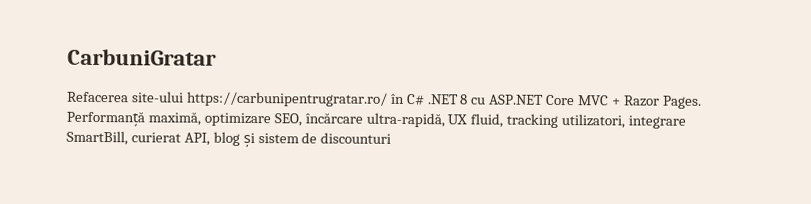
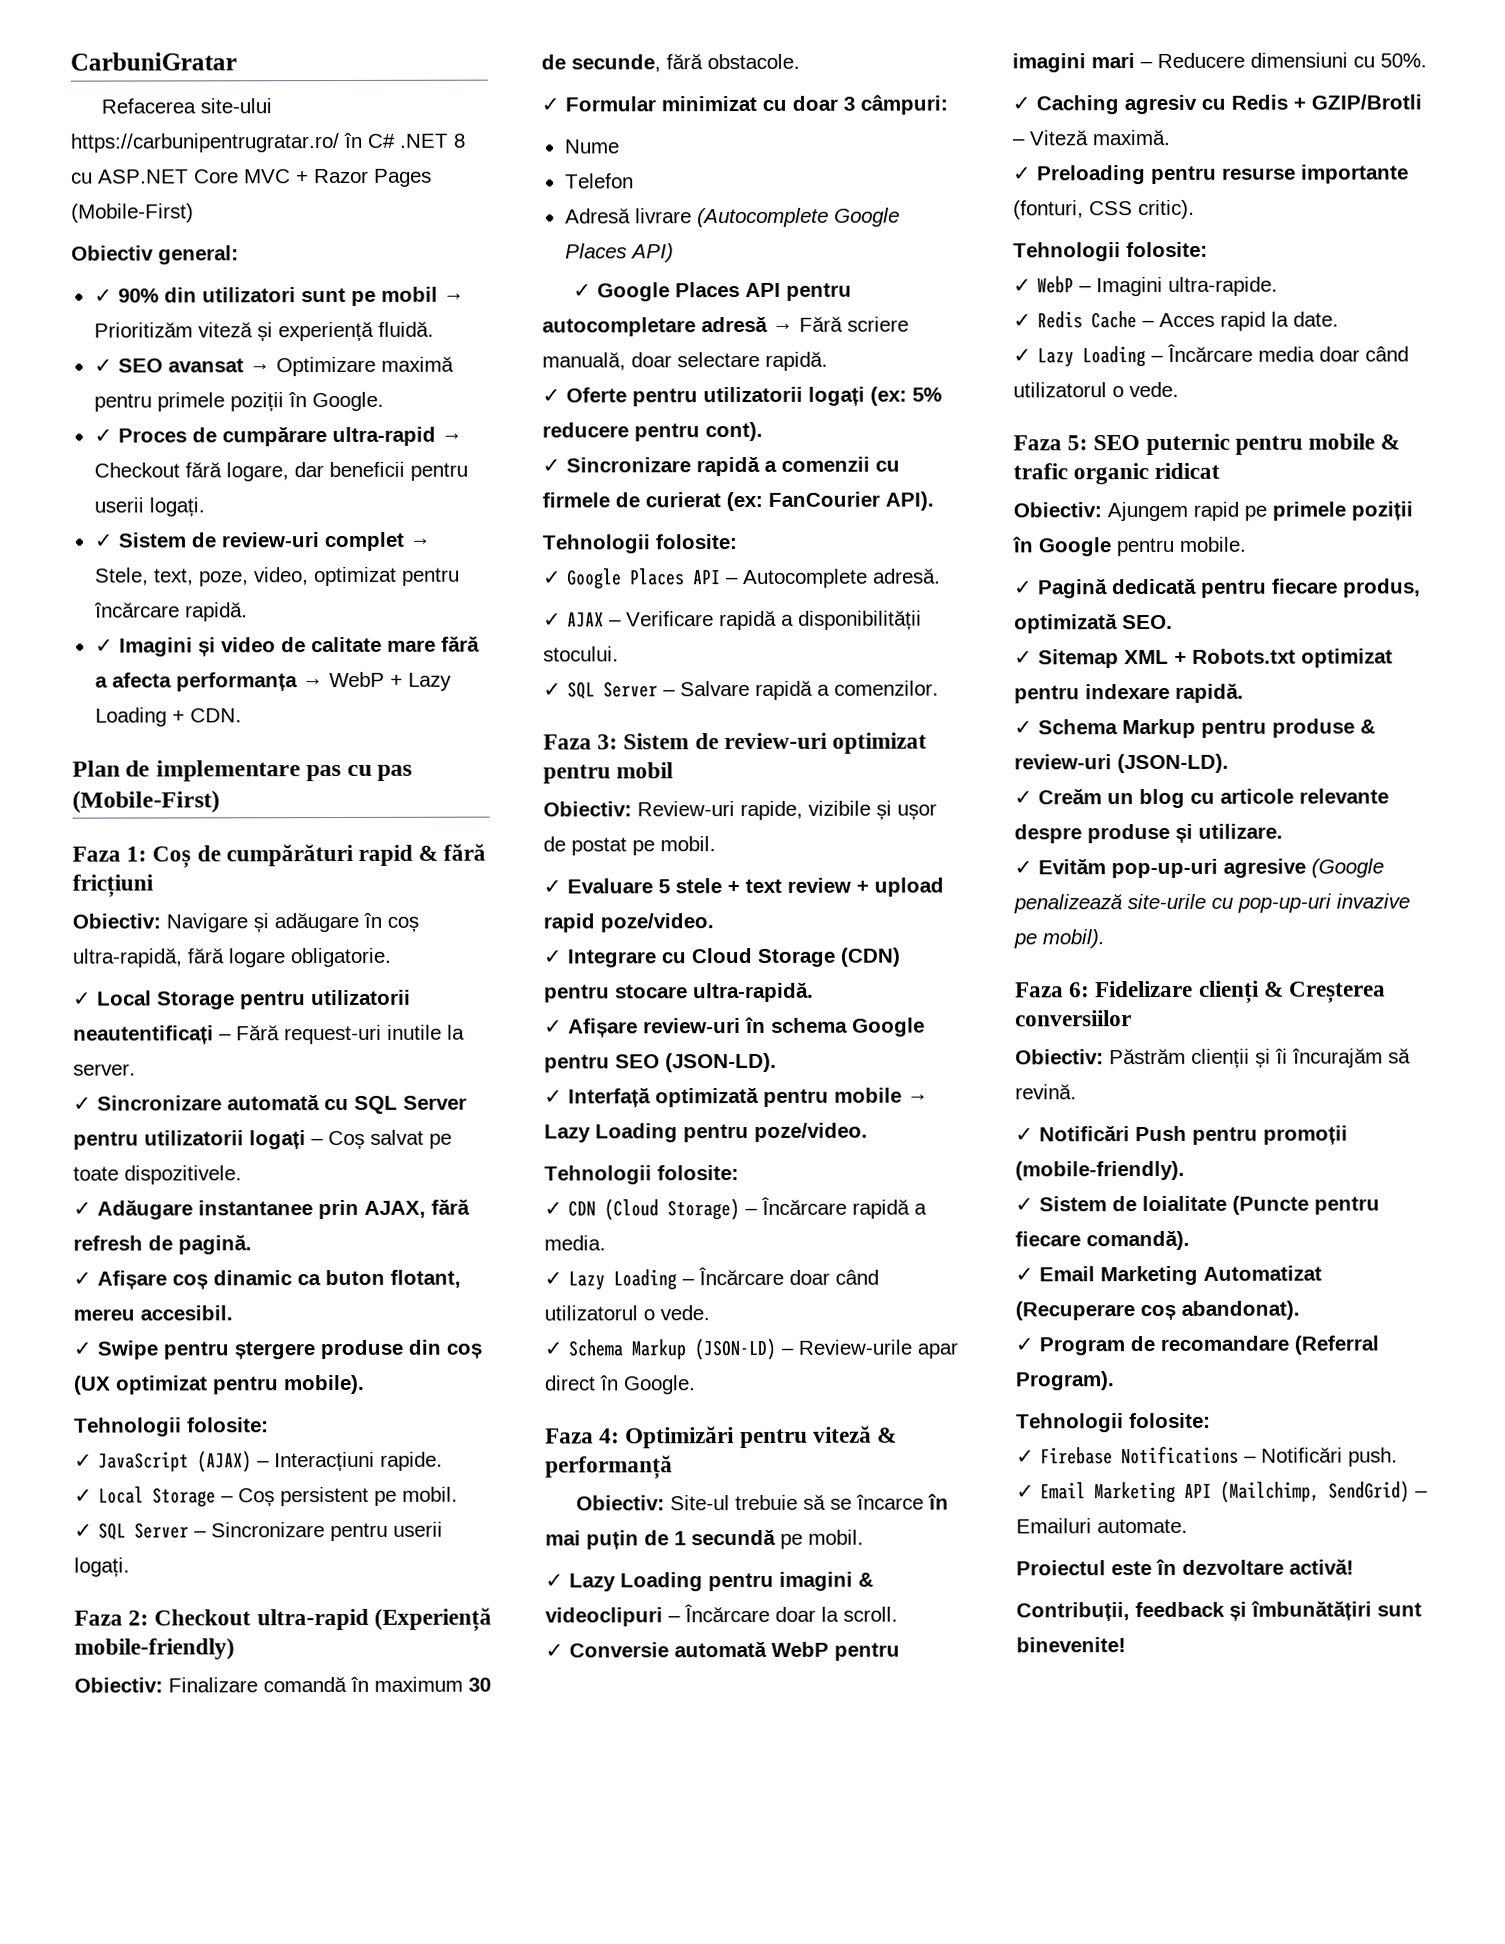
[661,95,702,109] [66,110,687,129] [66,130,392,148] Pages. Performanță maximă, optimizare SEO, încărcare ultra-rapidă, UX fluid, tracking utilizatori, integrare SmartBill, curierat API, blog și sistem de discounturi -> [374,168,432,187] [71,203,194,223] [71,245,239,265] [93,286,465,306] [93,321,434,342] [93,356,454,377] [93,391,384,412] [93,426,463,447] [93,461,468,482] [93,497,205,517] [93,531,431,552] [94,566,460,587] [93,602,248,622] [94,636,480,657] [94,671,452,692] [94,707,242,727] [72,760,413,782] [72,790,220,814] [72,843,487,869] [72,874,154,898] [72,912,419,933] [72,947,391,968] [73,989,411,1010] [73,1024,465,1045] [73,1063,136,1076] [73,1095,467,1114] [73,1129,452,1150] [73,1165,242,1185] [73,1199,470,1220] [73,1235,252,1255] [73,1269,461,1290] [73,1305,233,1321] [73,1339,482,1360] [73,1374,365,1395] [74,1417,269,1437] [74,1450,443,1473] [74,1486,458,1508] [74,1521,443,1542] [74,1557,130,1577] [74,1607,492,1632] [74,1638,235,1660] [74,1676,491,1693] [541,53,800,73] [541,94,948,115] [563,139,619,154] [564,173,634,189] [564,207,900,228] [564,243,674,263] [572,282,852,302] [542,316,909,337] [542,351,828,371] [542,386,942,407] [542,421,763,442] [542,456,900,477] [542,491,934,512] [542,534,737,554] [543,568,941,590] [543,610,922,631] [543,646,619,662] [543,680,939,700] [543,732,928,754] [543,762,674,784] [543,800,937,821] [543,836,716,856] [543,877,944,897] [543,913,714,933] [543,947,900,968] [544,982,814,1003] [544,1016,925,1038] [544,1052,777,1073] [544,1087,929,1108] [544,1122,868,1143] [544,1165,739,1185] [544,1196,927,1221] [544,1235,606,1251] [544,1266,879,1291] [544,1305,710,1321] [544,1337,958,1361] [544,1375,696,1395] [545,1425,898,1449] [545,1455,673,1480] [575,1493,949,1511] [545,1529,864,1550] [545,1571,874,1592] [545,1603,898,1627] [545,1641,900,1661] [1012,52,1427,73] [1012,94,1422,115] [1012,129,1170,146] [1013,164,1409,185] [1013,199,1195,220] [1013,241,1208,262] [1013,276,1278,297] [1013,311,1339,331] [1013,343,1409,368] [1013,381,1179,398] [1013,433,1401,456] [1013,462,1221,485] [1013,501,1413,522] [1012,536,1246,557] [1014,578,1421,599] [1014,614,1173,634] [1014,648,1393,669] [1014,683,1244,704] [1014,718,1376,739] [1014,753,1229,774] [1014,788,1389,809] [1014,823,1283,844] [1014,858,1384,879] [1013,893,1410,914] [1013,929,1105,949] [1015,980,1387,1004] [1015,1010,1132,1027] [1015,1048,1411,1068] [1015,1084,1077,1100] [1015,1125,1348,1145] [1015,1160,1185,1181] [1015,1195,1380,1215] [1015,1230,1190,1251] [1015,1265,1322,1286] [1015,1300,1300,1321] [1015,1335,1379,1356] [1015,1371,1115,1391] [1016,1412,1211,1433] [1016,1445,1398,1467] [1016,1480,1428,1504] [1016,1518,1188,1534] [1016,1558,1354,1576] [1016,1600,1422,1622] [1016,1637,1126,1653] Pages (Mobile-First) // Obiectiv general: // ✓ 90% din utilizatori sunt pe mobil → Prioritizăm viteză și experiență fluidă. // ✓ SEO avansat → Optimizare maximă pentru primele poziții în Google. // ✓ Proces de cumpărare ultra-rapid → Checkout fără logare, dar beneficii pentru userii logați. // ✓ Sistem de review-uri complet → Stele, text, poze, video, optimizat pentru încărcare rapidă. // ✓ Imagini și video de calitate mare fără a afecta performanța → WebP + Lazy Loading + CDN. // Plan de implementare pas cu pas (Mobile-First) // Faza 1: Coș de cumpărături rapid & fără fricțiuni // Obiectiv: Navigare și adăugare în coș ultra-rapidă, fără logare obligatorie. // ✓ Local Storage pentru utilizatorii neautentificați – Fără request-uri inutile la server. // ✓ Sincronizare automată cu SQL Server pentru utilizatorii logați – Coș salvat pe toate dispozitivele. // ✓ Adăugare instantanee prin AJAX, fără refresh de pagină. // ✓ Afișare coș dinamic ca buton flotant, mereu accesibil. // ✓ Swipe pentru ștergere produse din coș (UX optimizat pentru mobile). // Tehnologii folosite: // ✓ JavaScript (AJAX) – Interacțiuni rapide. // ✓ Local Storage – Coș persistent pe mobil. // ✓ SQL Server – Sincronizare pentru userii logați. // Faza 2: Checkout ultra-rapid (Experiență mobile-friendly) // Obiectiv: Finalizare comandă în maximum 30 de secunde, fără obstacole. // ✓ Formular minimizat cu doar 3 câmpuri: // Nume // Telefon // Adresă livrare (Autocomplete Google Places API) // ✓ Google Places API pentru autocompletare adresă → Fără scriere manuală, doar selectare rapidă. // ✓ Oferte pentru utilizatorii logați (ex: 5% reducere pentru cont). // ✓ Sincronizare rapidă a comenzii cu firmele de curierat (ex: FanCourier API). // Tehnologii folosite: // ✓ Google Places API – Autocomplete adresă. // ✓ AJAX – Verificare rapidă a disponibilității stocului. // ✓ SQL Server – Salvare rapidă a comenzilor. // Faza 3: Sistem de review-uri optimizat pentru mobil // Obiectiv: Review-uri rapide, vizibile și ușor de postat pe mobil. // ✓ Evaluare 5 stele + text review + upload rapid poze/video. // ✓ Integrare cu Cloud Storage (CDN) pentru stocare ultra-rapidă. // ✓ Afișare review-uri în schema Google pentru SEO (JSON-LD). // ✓ Interfață optimizată pentru mobile → Lazy Loading pentru poze/video. // Tehnologii folosite: // ✓ CDN (Cloud Storage) – Încărcare rapidă a media. // ✓ Lazy Loading – Încărcare doar când utilizatorul o vede. // ✓ Schema Markup (JSON-LD) – Review-urile apar direct în Google. // Faza 4: Optimizări pentru viteză & performanță // Obiectiv: Site-ul trebuie să se încarce în mai puțin de 1 secundă pe mobil. // ✓ Lazy Loading pentru imagini & videoclipuri – Încărcare doar la scroll. // ✓ Conversie automată WebP pentru imagini mari – Reducere dimensiuni cu 50%. // ✓ Caching agresiv cu Redis + GZIP/Brotli – Viteză maximă. // ✓ Preloading pentru resurse importante (fonturi, CSS critic). // Tehnologii folosite: // ✓ WebP – Imagini ultra-rapide. // ✓ Redis Cache – Acces rapid la date. // ✓ Lazy Loading – Încărcare media doar când utilizatorul o vede. // Faza 5: SEO puternic pentru mobile & trafic organic ridicat // Obiectiv: Ajungem rapid pe primele poziții în Google pentru mobile. // ✓ Pagină dedicată pentru fiecare produs, optimizată SEO. // ✓ Sitemap XML + Robots.txt optimizat pentru indexare rapidă. // ✓ Schema Markup pentru produse & review-uri (JSON-LD). // ✓ Creăm un blog cu articole relevante despre produse și utilizare. // ✓ Evităm pop-up-uri agresive (Google penalizează site-urile cu pop-up-uri invazive pe mobil). // Faza 6: Fidelizare clienți & Creșterea conversiilor // Obiectiv: Păstrăm clienții și îi încurajăm să revină. // ✓ Notificări Push pentru promoții (mobile-friendly). // ✓ Sistem de loialitate (Puncte pentru fiecare comandă). // ✓ Email Marketing Automatizat (Recuperare coș abandonat). // ✓ Program de recomandare (Referral Program). // Tehnologii folosite: // ✓ Firebase Notifications – Notificări push. // ✓ Email Marketing API (Mailchimp, SendGrid) – Emailuri automate. // Proiectul este în dezvoltare activă! // Contribuții, feedback și îmbunătățiri sunt binevenite!

